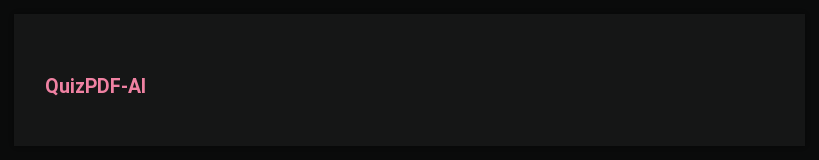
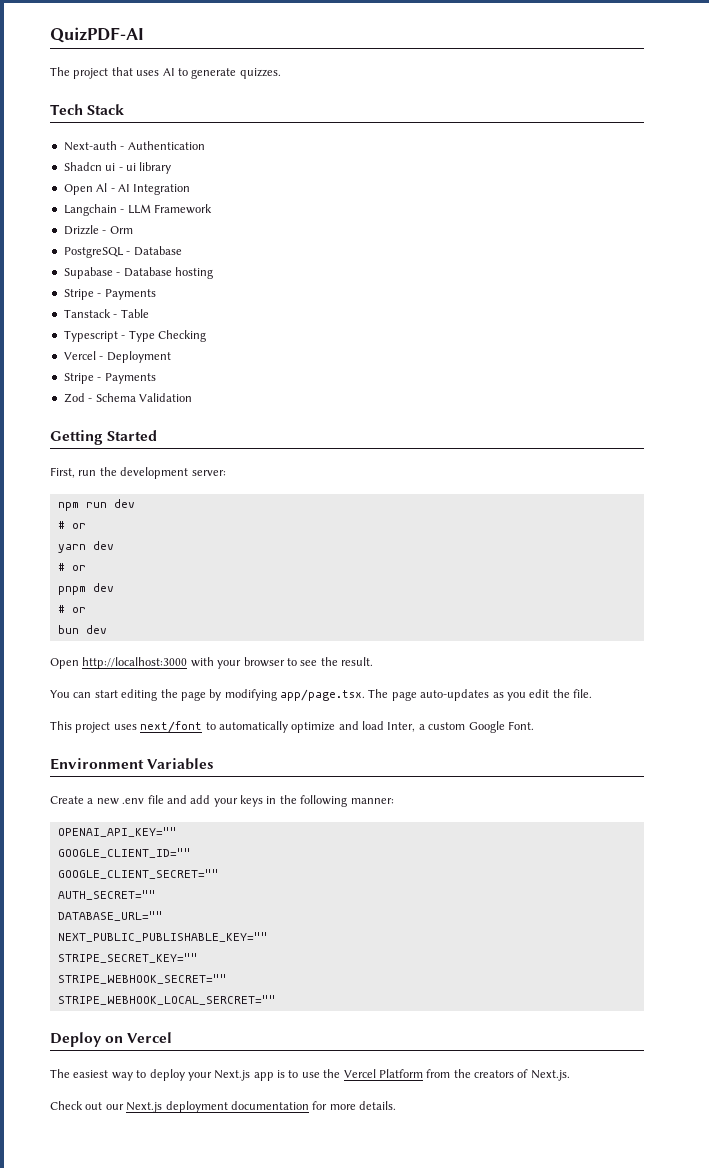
(146, 87) none -> [50,67,281,79] [50,104,125,115] [63,141,205,151] [63,162,172,174] [63,183,191,195] [63,204,212,216] [63,225,133,235] [63,246,182,258] [63,267,213,279] [63,289,156,300] [63,309,149,318] [63,330,206,342] [63,351,171,363] [63,373,156,384] [63,393,192,403] [50,430,158,445] [50,467,226,479] [57,499,135,511] [57,521,86,529] [57,541,114,553] [57,563,86,571] [57,583,114,595] [57,605,86,613] [57,625,107,634] [50,657,373,669] [50,689,592,701] [50,721,534,733] [50,758,215,770] [50,795,394,807] [57,827,177,837] [57,848,191,858] [57,869,219,879] [57,890,156,900] [57,911,163,921] [57,932,268,942] [57,953,198,963] [57,974,227,984] [57,995,276,1005] [50,1032,173,1047] [50,1069,570,1081] [50,1101,396,1113] // The project that uses AI to generate quizzes. // Tech Stack // Next-auth - Authentication // Shadcn ui - ui library // Open Al - AI Integration // Langchain - LLM Framework // Drizzle - Orm // PostgreSQL - Database // Supabase - Database hosting // Stripe - Payments // Tanstack - Table // Typescript - Type Checking // Vercel - Deployment // Stripe - Payments // Zod - Schema Validation // Getting Started // First, run the development server: // npm run dev // # or // yarn dev // # or // pnpm dev // # or // bun dev // Open http://localhost:3000 with your browser to see the result. // You can start editing the page by modifying app/page.tsx. The page auto-updates as you edit the file. // This project uses next/font to automatically optimize and load Inter, a custom Google Font. // Environment Variables // Create a new .env file and add your keys in the following manner: // OPENAI_API_KEY="" // GOOGLE_CLIENT_ID="" // GOOGLE_CLIENT_SECRET="" // AUTH_SECRET="" // DATABASE_URL="" // NEXT_PUBLIC_PUBLISHABLE_KEY="" // STRIPE_SECRET_KEY="" // STRIPE_WEBHOOK_SECRET="" // STRIPE_WEBHOOK_LOCAL_SERCRET="" // Deploy on Vercel // The easiest way to deploy your Next.js app is to use the Vercel Platform from the creators of Next.js. // Check out our Next.js deployment documentation for more details.

